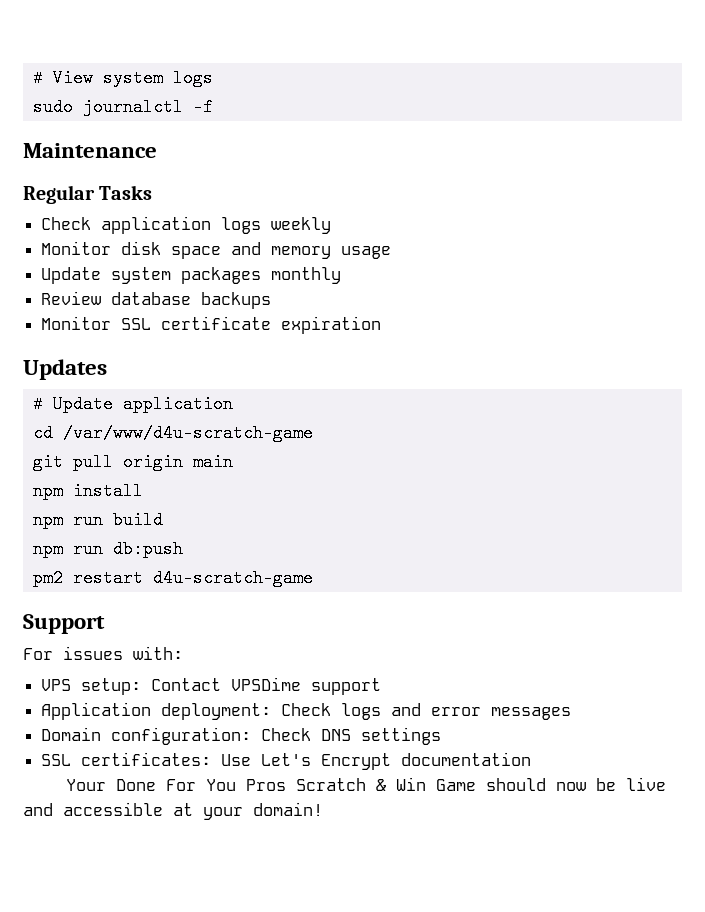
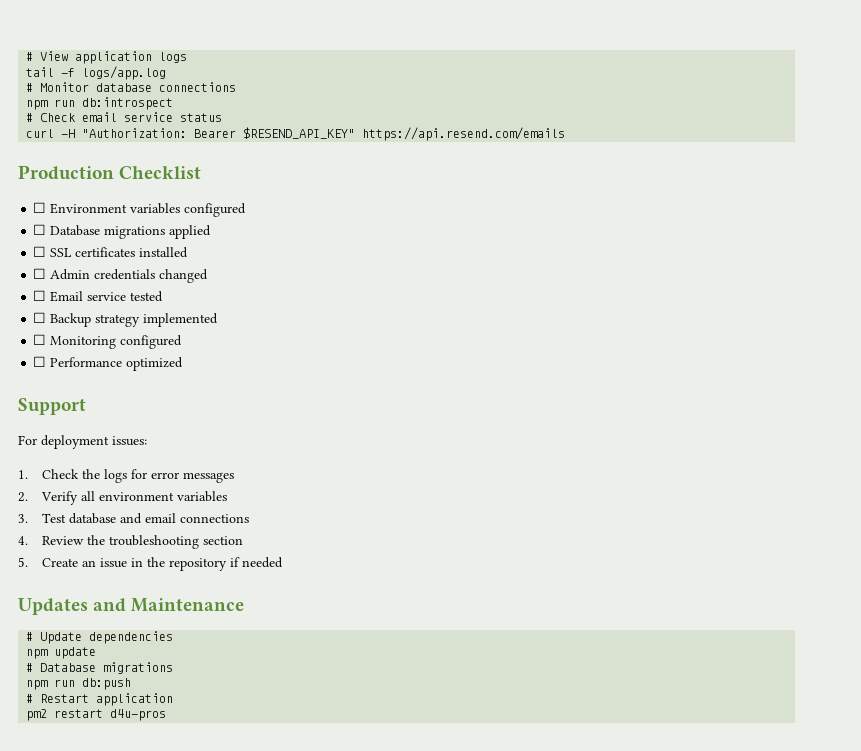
[102,69,163,87] system -> [75,51,153,64] application
[32,98,183,116] sudo journalctl -> [26,67,55,77] tail
[23,143,157,158] [23,185,153,204] [41,216,332,234] [41,241,392,259] [41,267,342,284] [41,291,272,309] [41,316,382,334] // Maintenance // Regular Tasks // Check application logs weekly // Monitor disk space and memory usage // Update system packages monthly // Review database backups // Monitor SSL certificate expiration -> [82,66,167,80] [26,82,237,92] [26,97,174,110] [26,112,223,122] [26,127,566,141] [18,165,202,180] [33,202,247,217] [33,224,212,239] [33,246,189,258] [33,268,209,283] [33,290,164,302] [33,312,219,327] [33,334,183,349] [33,356,184,371] [18,398,86,415] [18,435,147,449] [18,469,234,483] [18,491,227,505] [18,513,249,524] [18,535,243,549] [18,557,283,571] logs/app.log // # Monitor database connections // npm run db:introspect // # Check email service status // curl -H "Authorization: Bearer $RESEND_API_KEY" https://api.resend.com/emails // Production Checklist // ☐ Environment variables configured // ☐ Database migrations applied // ☐ SSL certificates installed // ☐ Admin credentials changed // ☐ Email service tested // ☐ Backup strategy implemented // ☐ Monitoring configured // ☐ Performance optimized // Support // For deployment issues: // 1. Check the logs for error messages // 2. Verify all environment variables // 3. Test database and email connections // 4. Review the troubleshooting section // 5. Create an issue in the repository if needed
(107, 369) none -> [93,598,245,612] and Maintenance
[122,395,233,413] [32,424,313,442] [32,453,233,471] [32,482,143,500] [32,511,163,529] application // cd /var/www/d4u-scratch-game // git pull origin main // npm install // npm run build -> [89,631,174,644] [26,647,97,659] [26,662,174,674] dependencies // npm update // # Database migrations
(183, 549) none -> [26,693,174,706] // # Restart application
[152,569,313,587] [23,614,105,634] [23,646,183,660] [41,677,382,695] [41,702,572,720] [41,727,442,745] [41,752,532,770] [65,777,666,791] [23,802,323,820] d4u-scratch-game // Support // For issues with: // VPS setup: Contact VPSDime support // Application deployment: Check logs and error messages // Domain configuration: Check DNS settings // SSL certificates: Use Let's Encrypt documentation // Your Done For You Pros Scratch & Win Game should now be live and accessible at your domain! -> [110,709,167,721] d4u-pros

